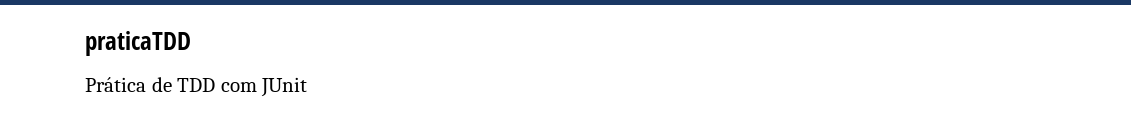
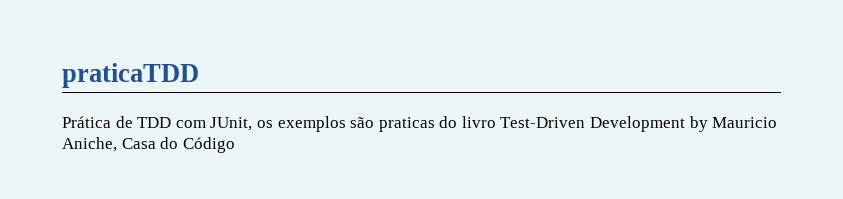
[261,77,308,97] JUnit -> [210,116,778,132] [62,137,235,153] JUnit, os exemplos são praticas do livro Test-Driven Development by Mauricio Aniche, Casa do Código

